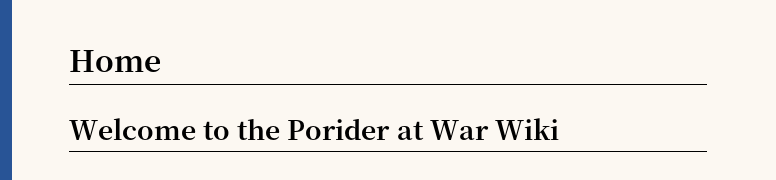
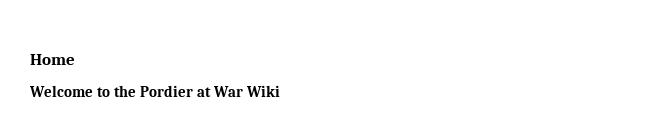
[287,118,391,140] Porider -> [140,85,194,97] Pordier

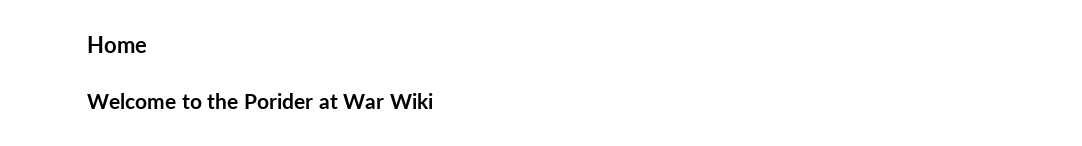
[140,85,194,97] Pordier -> [244,93,314,109] Porider

